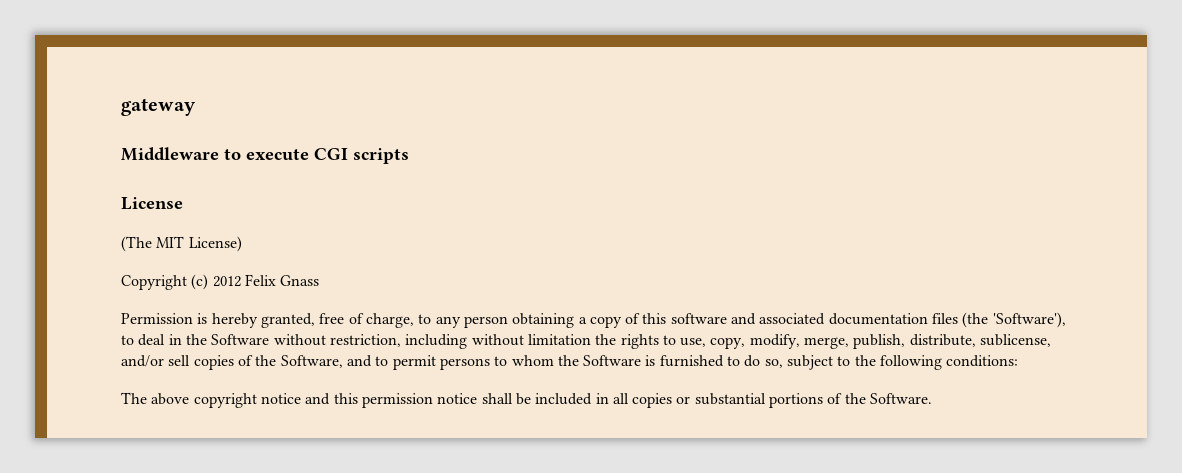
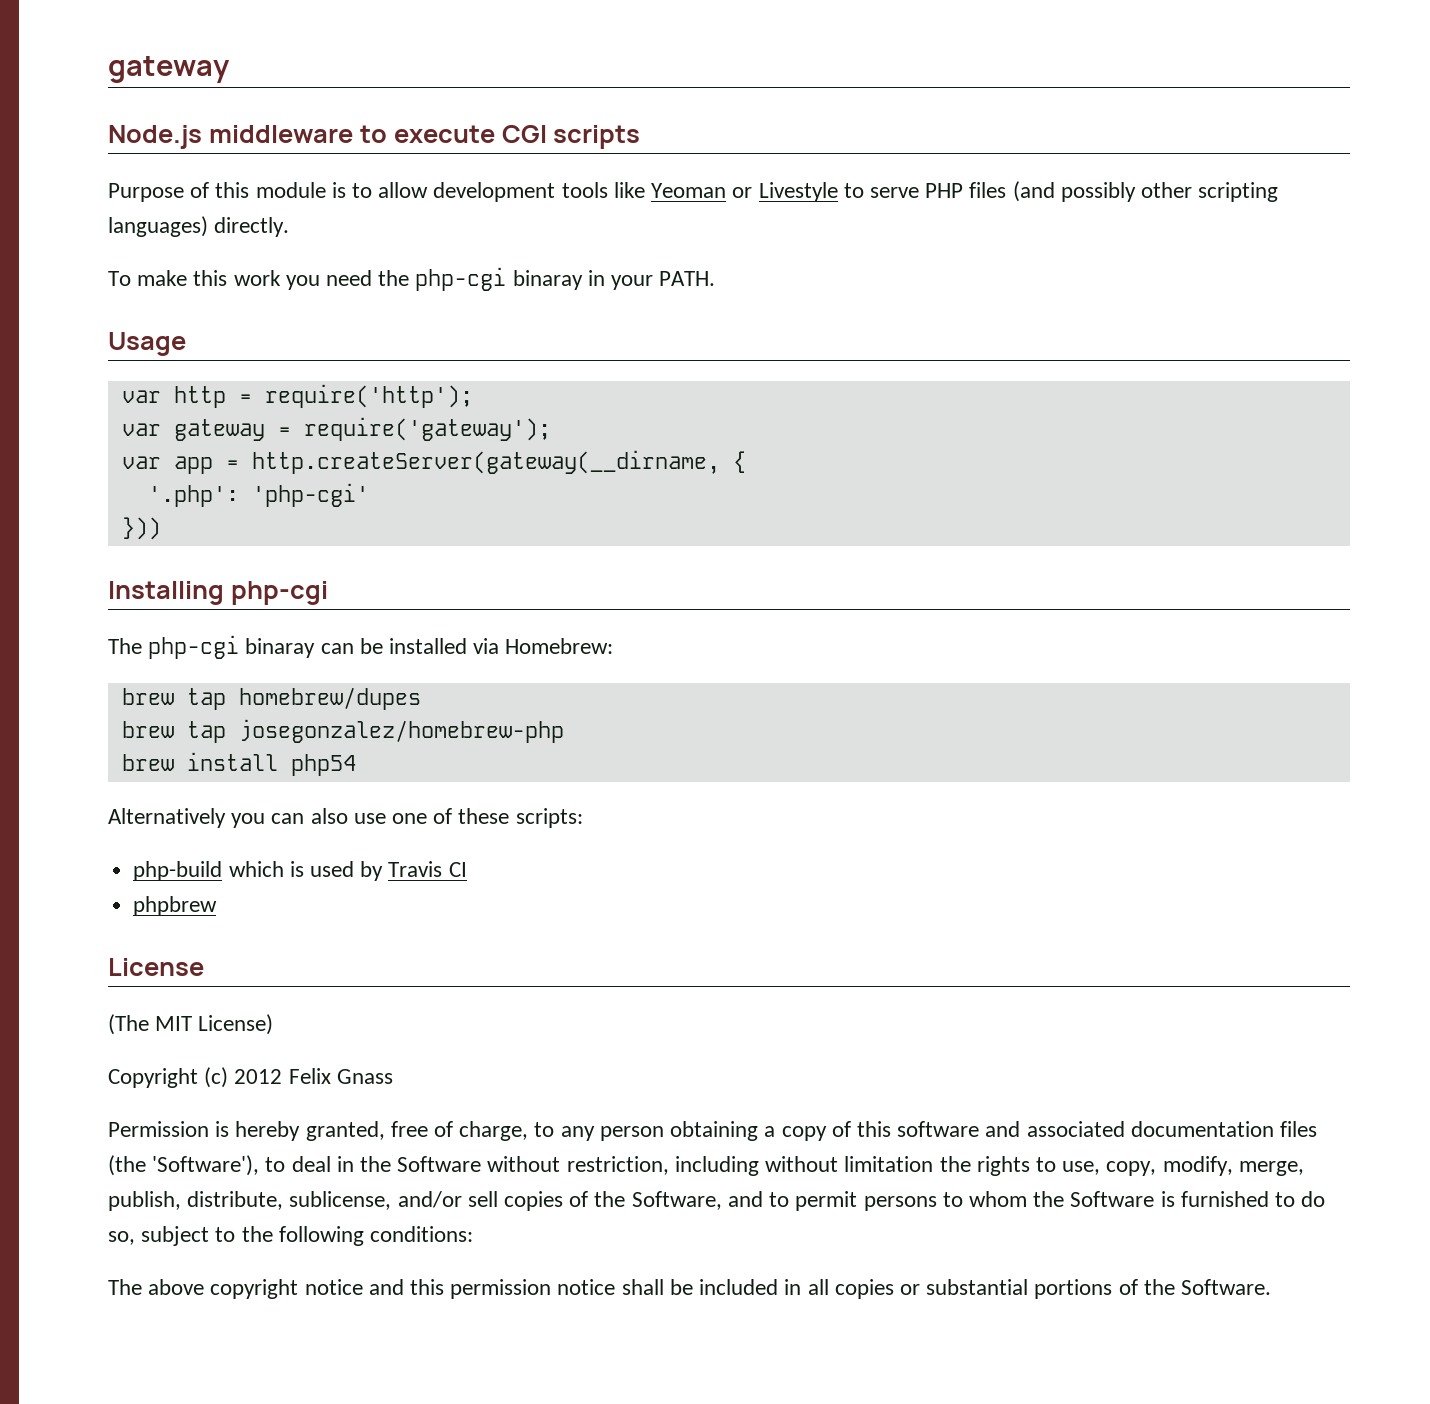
[121,147,219,161] Middleware -> [108,125,353,149] Node.js middleware
(409, 156) none -> [108,181,1279,202] [108,216,290,237] [108,267,716,291] [108,332,186,356] [121,384,473,408] [121,417,551,441] [121,450,746,474] [147,483,369,507] [121,517,161,540] [108,581,328,605] [108,635,614,659] [121,687,421,710] [121,719,564,743] [121,752,356,776] [108,808,583,828] [133,861,467,881] [133,896,218,916] // Purpose of this module is to allow development tools like Yeoman or Livestyle to serve PHP files (and possibly other scripting languages) directly. // To make this work you need the php-cgi binaray in your PATH. // Usage // var http = require('http'); // var gateway = require('gateway'); // var app = http.createServer(gateway(__dirname, { // '.php': 'php-cgi' // })) // Installing php-cgi // The php-cgi binaray can be installed via Homebrew: // brew tap homebrew/dupes // brew tap josegonzalez/homebrew-php // brew install php54 // Alternatively you can also use one of these scripts: // php-build which is used by Travis CI // phpbrew

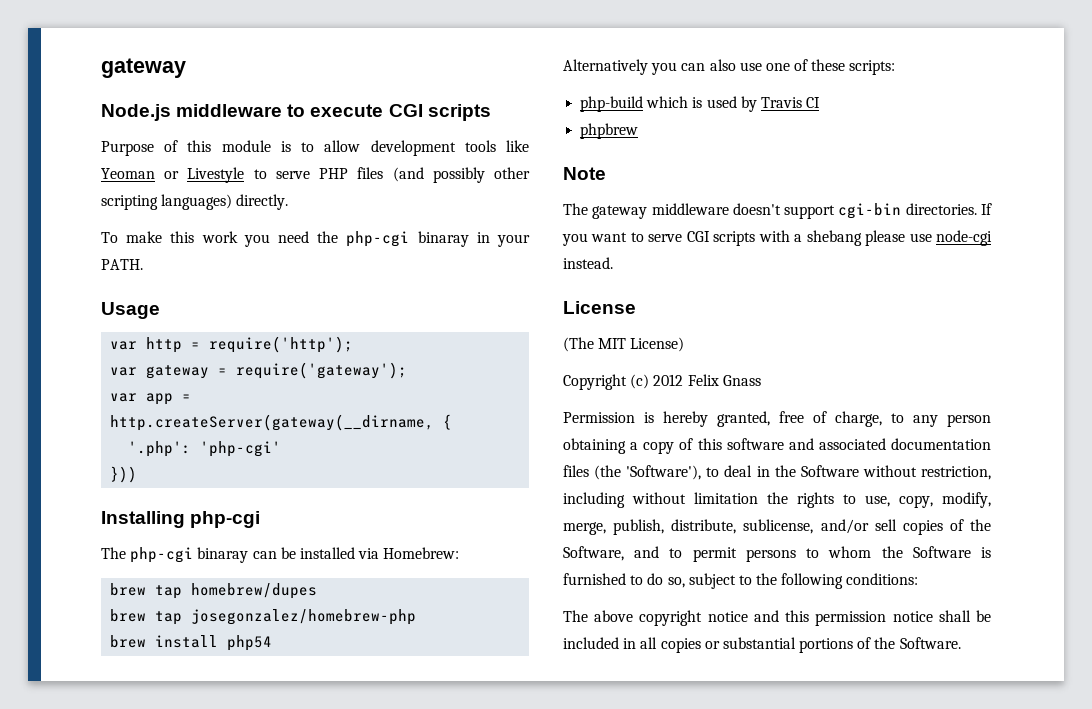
(218, 906) none -> [563,167,606,180] [563,203,992,219] [562,230,992,246] [563,257,613,269] // Note // The gateway middleware doesn't support cgi-bin directories. If you want to serve CGI scripts with a shebang please use node-cgi instead.

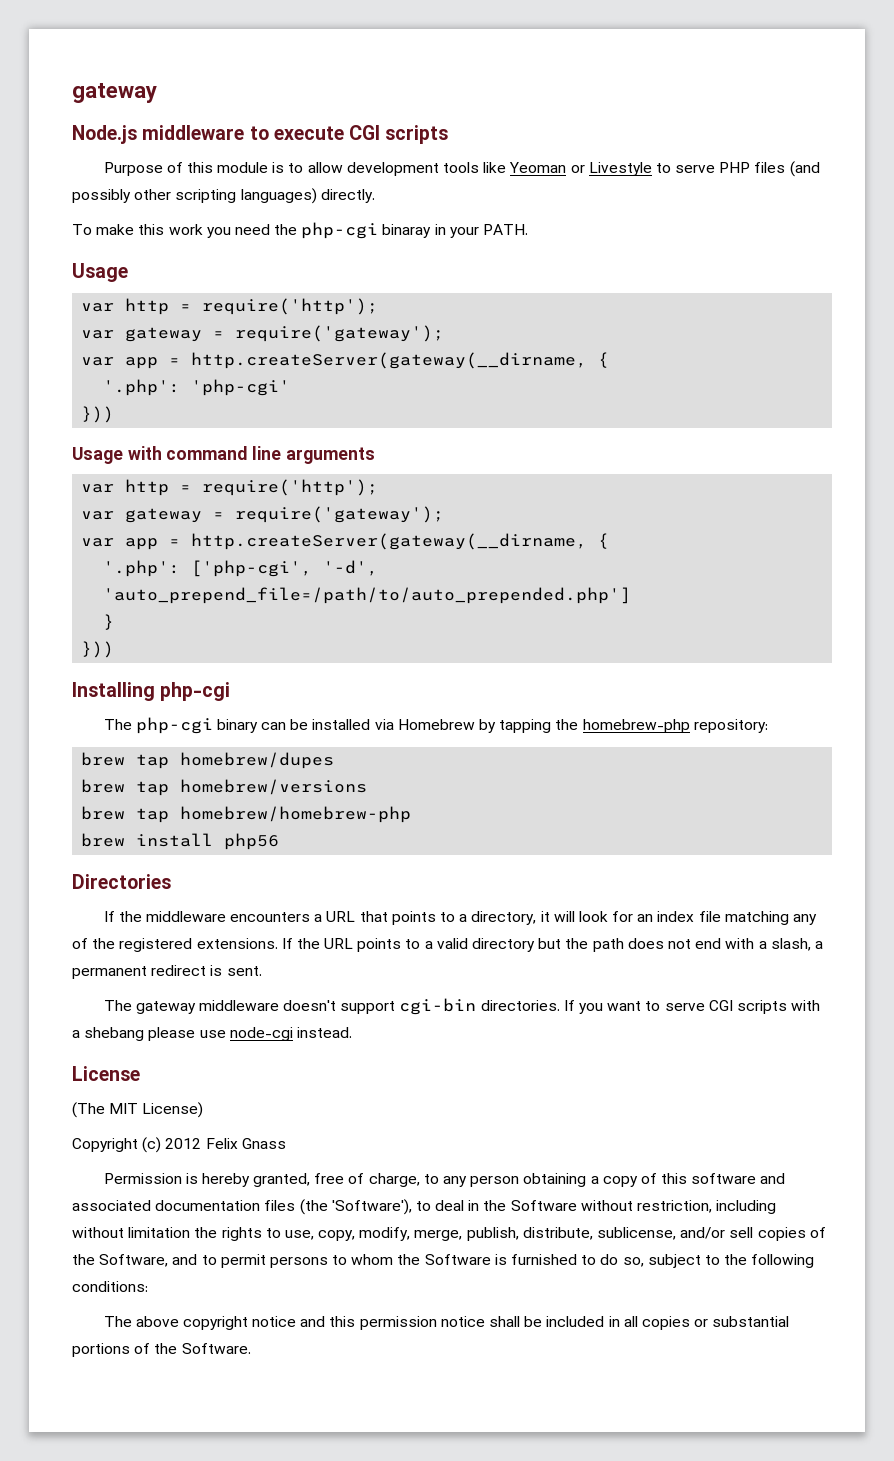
(138, 474) none -> [72,446,375,464] [81,479,379,496] [81,506,445,523] [81,533,610,550] [103,560,379,577] [103,587,632,604] [103,614,115,630] [81,641,115,658] // Usage with command line arguments // var http = require('http'); // var gateway = require('gateway'); // var app = http.createServer(gateway(__dirname, { // '.php': ['php-cgi', '-d', 'auto_prepend_file=/path/to/auto_prepended.php'] // } // }))
[197,547,249,563] binaray -> [216,719,258,733] binary
[383,547,460,559] Homebrew: -> [397,719,768,733] Homebrew by tapping the homebrew-php repository:
[191,609,417,625] [110,635,273,651] [563,59,896,75] [580,96,821,112] [580,123,639,139] [563,167,606,180] josegonzalez/homebrew-php // brew install php54 // Alternatively you can also use one of these scripts: // php-build which is used by Travis CI // phpbrew // Note -> [180,779,368,795] [81,806,412,823] [81,833,280,850] [72,874,171,889] [103,911,818,925] [72,938,823,952] [72,965,262,979] homebrew/versions // brew tap homebrew/homebrew-php // brew install php56 // Directories // If the middleware encounters a URL that points to a directory, it will look for an index file matching any of the registered extensions. If the URL points to a valid directory but the path does not end with a slash, a permanent redirect is sent.

